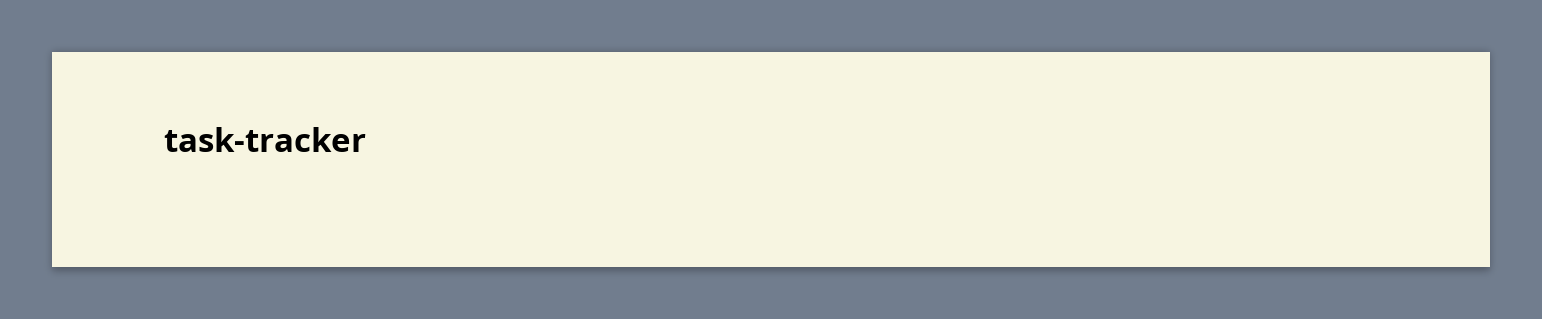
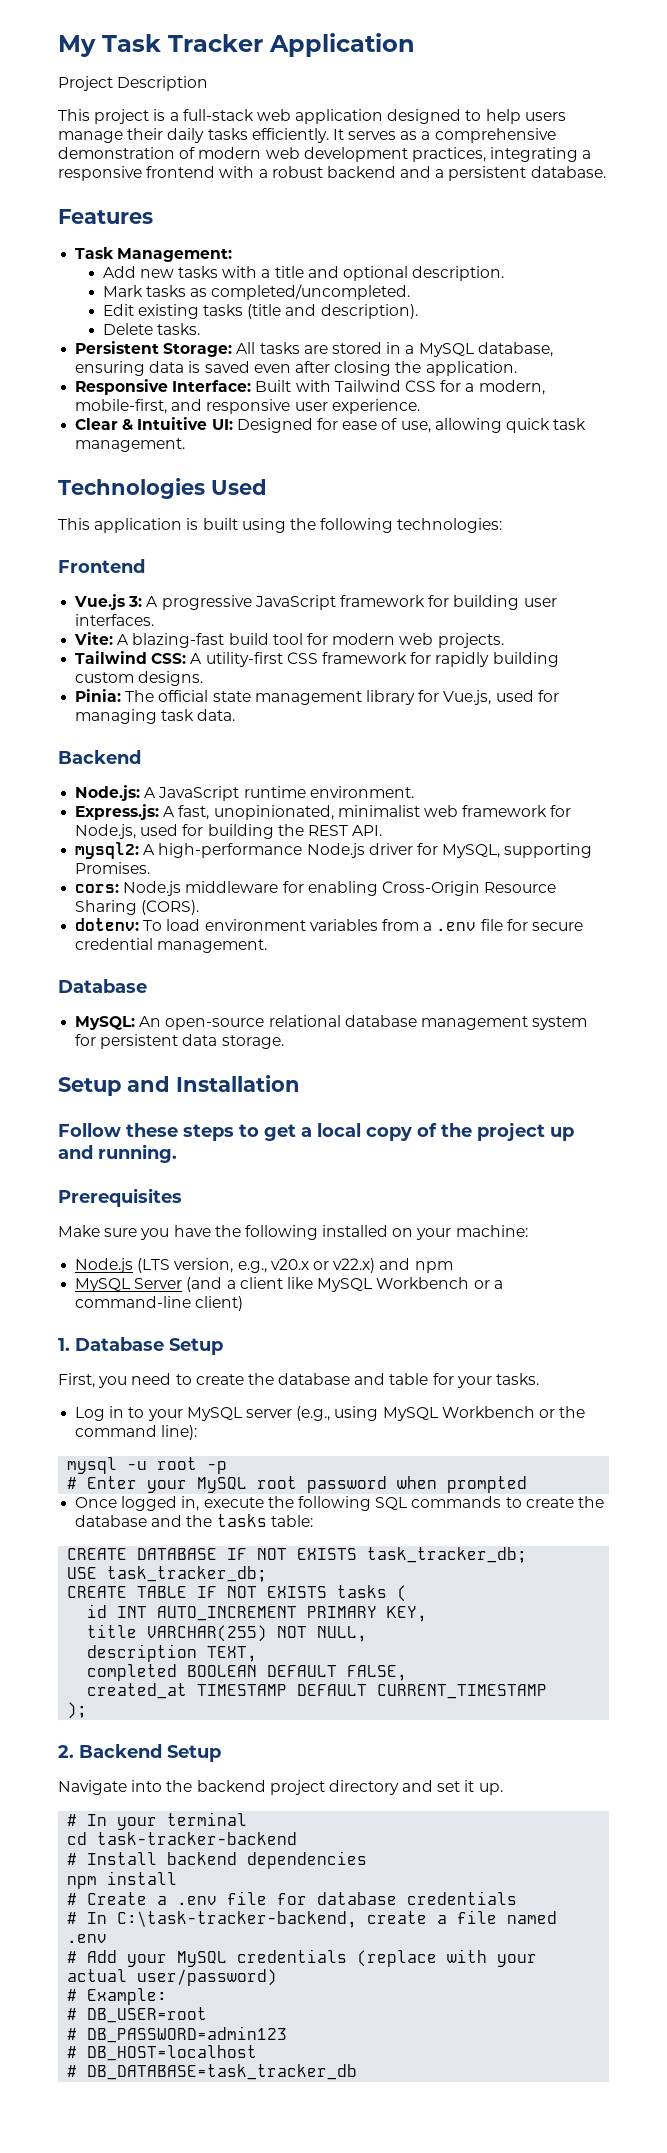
[164,127,366,152] task-tracker -> [58,33,415,57] [58,76,209,91] [58,109,566,124] [58,128,556,143] [58,147,592,162] [58,166,606,181] [58,209,153,224] [75,247,233,262] [102,266,505,281] [102,284,411,300] [102,304,418,319] [102,323,200,335] [75,341,553,357] [75,361,517,376] [75,379,545,395] [75,399,420,414] [75,417,587,433] [75,438,186,452] [58,478,267,499] [58,518,503,533] [58,559,145,573] [74,594,557,610] [75,614,155,626] [74,632,504,648] [75,651,559,667] [75,671,204,686] [75,689,559,705] [75,709,236,724] [58,750,141,764] [75,785,414,801] [75,804,572,820] [75,824,383,839] [75,842,593,859] [75,862,151,874] [75,881,557,896] [75,900,200,915] [75,918,583,931] [75,938,268,953] [58,979,147,993] [75,1015,588,1030] [75,1034,284,1049] [58,1075,300,1096] [58,1122,574,1141] [58,1144,177,1163] [58,1188,182,1207] [58,1225,528,1240] [75,1258,453,1273] [75,1277,503,1292] [75,1296,244,1311] [58,1337,223,1355] [58,1373,540,1388] [75,1406,586,1421] [75,1425,198,1440] [67,1457,228,1474] [67,1476,528,1493] [75,1496,604,1511] [75,1514,313,1527] [67,1547,528,1563] [67,1566,268,1582] [67,1585,408,1602] [87,1604,428,1622] [87,1624,368,1642] [87,1644,258,1662] [87,1664,408,1681] [87,1683,548,1699] [67,1702,88,1719] [58,1744,221,1762] [58,1780,503,1795] [67,1812,248,1830] [67,1832,298,1845] [67,1851,368,1869] [67,1871,178,1889] [67,1891,518,1905] [67,1910,558,1928] [67,1934,108,1943] [67,1949,538,1967] [67,1969,278,1986] [67,1988,168,2005] [67,2007,208,2023] [67,2026,288,2043] [67,2045,258,2061] [67,2064,358,2080] My Task Tracker Application // Project Description // This project is a full-stack web application designed to help users manage their daily tasks efficiently. It serves as a comprehensive demonstration of modern web development practices, integrating a responsive frontend with a robust backend and a persistent database. // Features // Task Management: // Add new tasks with a title and optional description. // Mark tasks as completed/uncompleted. // Edit existing tasks (title and description). // Delete tasks. // Persistent Storage: All tasks are stored in a MySQL database, ensuring data is saved even after closing the application. // Responsive Interface: Built with Tailwind CSS for a modern, mobile-first, and responsive user experience. // Clear & Intuitive UI: Designed for ease of use, allowing quick task management. // Technologies Used // This application is built using the following technologies: // Frontend // Vue.js 3: A progressive JavaScript framework for building user interfaces. // Vite: A blazing-fast build tool for modern web projects. // Tailwind CSS: A utility-first CSS framework for rapidly building custom designs. // Pinia: The official state management library for Vue.js, used for managing task data. // Backend // Node.js: A JavaScript runtime environment. // Express.js: A fast, unopinionated, minimalist web framework for Node.js, used for building the REST API. // mysql2: A high-performance Node.js driver for MySQL, supporting Promises. // cors: Node.js middleware for enabling Cross-Origin Resource Sharing (CORS). // dotenv: To load environment variables from a .env file for secure credential management. // Database // MySQL: An open-source relational database management system for persistent data storage. // Setup and Installation // Follow these steps to get a local copy of the project up and running. // Prerequisites // Make sure you have the following installed on your machine: // Node.js (LTS version, e.g., v20.x or v22.x) and npm // MySQL Server (and a client like MySQL Workbench or a command-line client) // 1. Database Setup // First, you need to create the database and table for your tasks. // Log in to your MySQL server (e.g., using MySQL Workbench or the command line): // mysql -u root -p // # Enter your MySQL root password when prompted // Once logged in, execute the following SQL commands to create the database and the tasks table: // CREATE DATABASE IF NOT EXISTS task_tracker_db; // USE task_tracker_db; // CREATE TABLE IF NOT EXISTS tasks ( // id INT AUTO_INCREMENT PRIMARY KEY, // title VARCHAR(255) NOT NULL, // description TEXT, // completed BOOLEAN DEFAULT FALSE, // created_at TIMESTAMP DEFAULT CURRENT_TIMESTAMP // ); // 2. Backend Setup // Navigate into the backend project directory and set it up. // # In your terminal // cd task-tracker-backend // # Install backend dependencies // npm install // # Create a .env file for database credentials // # In C:\task-tracker-backend, create a file named .env // # Add your MySQL credentials (replace with your actual user/password) // # Example: // # DB_USER=root // # DB_PASSWORD=admin123 // # DB_HOST=localhost // # DB_DATABASE=task_tracker_db

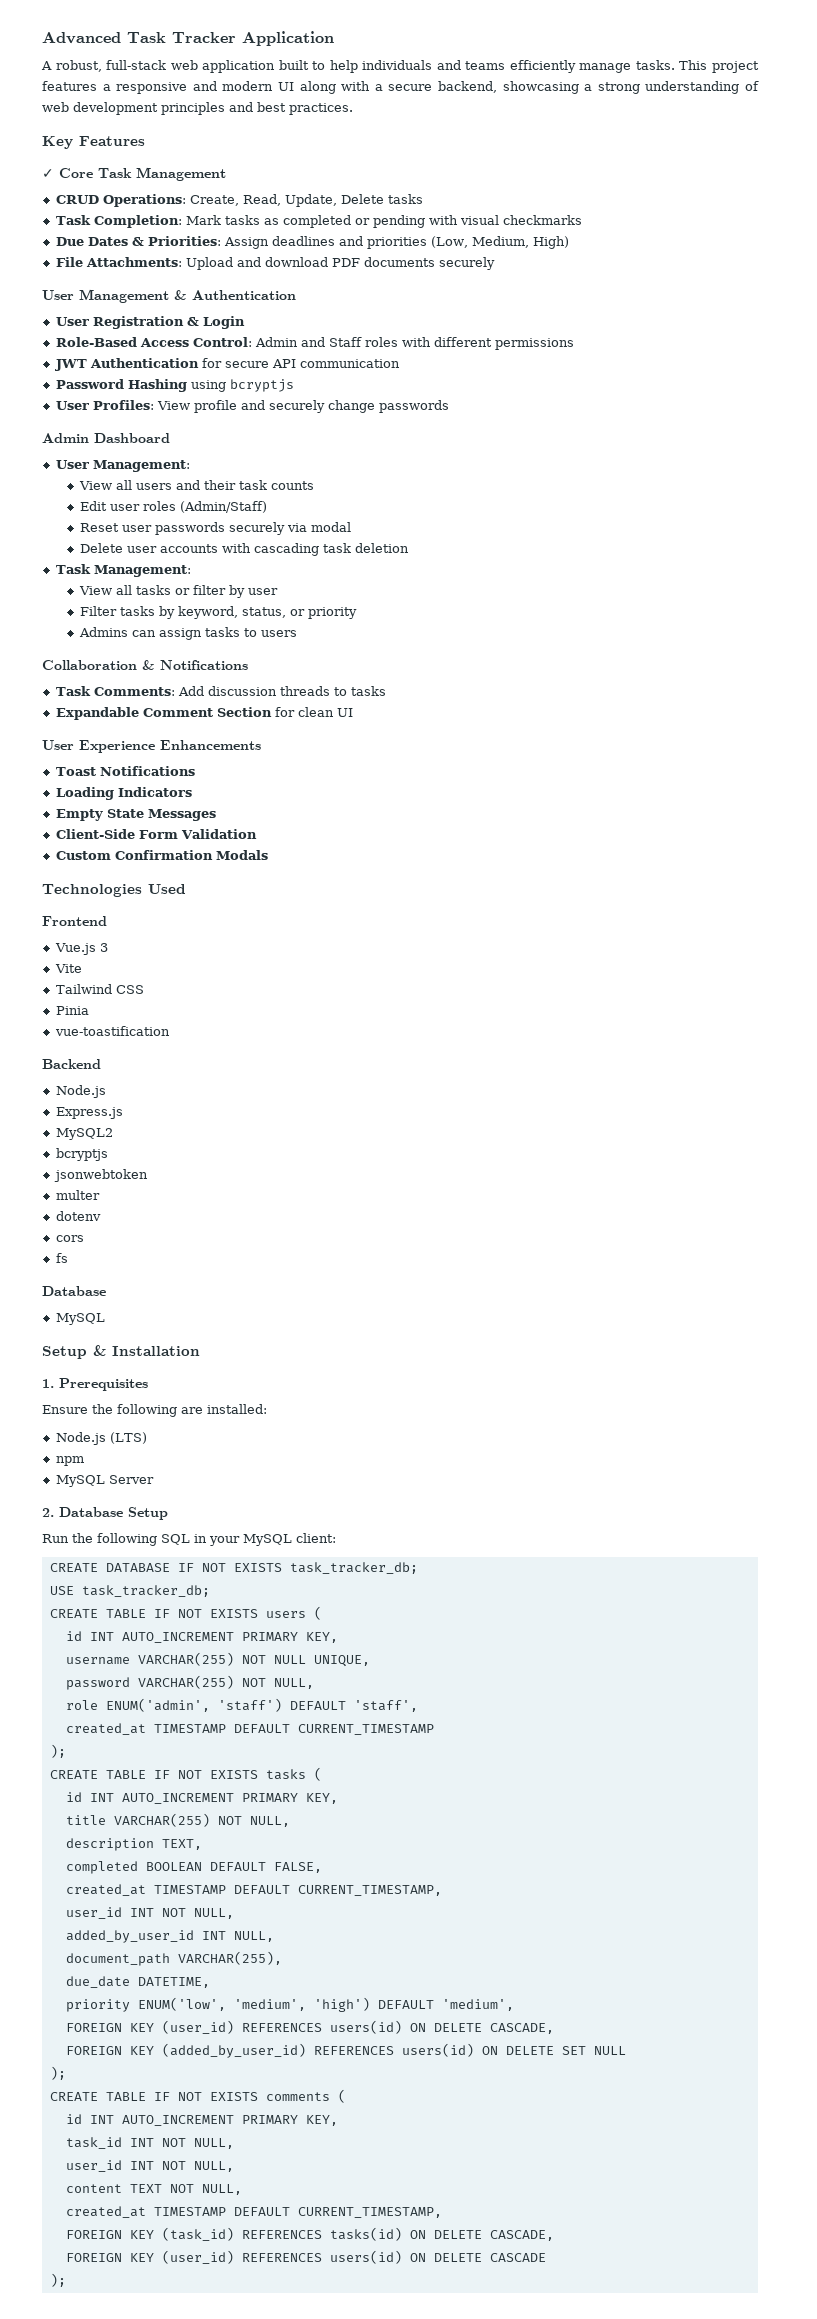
[58,35,96,57] My -> [42,32,121,44] Advanced
[58,76,209,91] [58,109,179,124] Project Description // This project is a -> [41,60,102,72] A robust,
[387,109,462,124] designed -> [278,60,309,70] built
[524,112,566,121] [58,128,556,143] [58,147,592,162] [58,166,606,181] [58,209,153,224] [75,247,233,262] [102,266,505,281] [102,284,411,300] [102,304,418,319] [102,323,200,335] [75,341,553,357] [75,361,517,376] [75,379,545,395] [75,399,420,414] [75,417,587,433] [75,438,186,452] [58,478,267,499] [58,518,503,533] [58,559,145,573] [74,594,557,610] [75,614,155,626] [74,632,504,648] [75,651,559,667] [75,671,204,686] [75,689,559,705] [75,709,236,724] [58,750,141,764] [75,785,414,801] [75,804,572,820] [75,824,383,839] [75,842,593,859] [75,862,151,874] [75,881,557,896] [75,900,200,915] [75,918,583,931] [75,938,268,953] [58,979,147,993] [75,1015,588,1030] [75,1034,284,1049] [58,1076,170,1096] users manage their daily tasks efficiently. It serves as a comprehensive demonstration of modern web development practices, integrating a responsive frontend with a robust backend and a persistent database. // Features // Task Management: // Add new tasks with a title and optional description. // Mark tasks as completed/uncompleted. // Edit existing tasks (title and description). // Delete tasks. // Persistent Storage: All tasks are stored in a MySQL database, ensuring data is saved even after closing the application. // Responsive Interface: Built with Tailwind CSS for a modern, mobile-first, and responsive user experience. // Clear & Intuitive UI: Designed for ease of use, allowing quick task management. // Technologies Used // This application is built using the following technologies: // Frontend // Vue.js 3: A progressive JavaScript framework for building user interfaces. // Vite: A blazing-fast build tool for modern web projects. // Tailwind CSS: A utility-first CSS framework for rapidly building custom designs. // Pinia: The official state management library for Vue.js, used for managing task data. // Backend // Node.js: A JavaScript runtime environment. // Express.js: A fast, unopinionated, minimalist web framework for Node.js, used for building the REST API. // mysql2: A high-performance Node.js driver for MySQL, supporting Promises. // cors: Node.js middleware for enabling Cross-Origin Resource Sharing (CORS). // dotenv: To load environment variables from a .env file for secure credential management. // Database // MySQL: An open-source relational database management system for persistent data storage. // Setup and -> [362,60,759,73] [42,81,760,94] [42,102,353,115] [42,136,145,149] [42,167,226,181] [55,194,423,207] [55,215,582,228] [55,236,569,249] [55,257,495,270] [42,289,296,303] [55,316,245,329] [55,337,574,350] [54,358,400,371] [55,379,294,392] [55,400,449,413] [42,433,170,443] [55,460,190,472] [78,480,314,490] [79,501,267,513] [79,522,351,535] [79,543,409,556] [55,564,191,577] [78,585,278,598] [79,606,357,619] [78,627,297,640] [42,660,248,670] [55,686,386,696] [55,707,353,720] [42,740,261,753] [55,766,195,776] [55,787,192,800] [55,809,216,821] [55,829,257,839] [55,850,268,860] [42,884,186,897] [42,916,107,926] [54,943,108,955] [54,964,82,973] [55,984,144,994] [55,1006,89,1015] [54,1026,170,1036] [42,1059,101,1069] [55,1085,106,1098] [55,1107,123,1119] [55,1128,113,1140] [55,1148,108,1161] [53,1169,148,1182] [55,1190,100,1200] [55,1211,101,1221] [55,1235,84,1242] [55,1253,68,1263] [42,1286,106,1296] [55,1313,105,1325] [42,1345,106,1359] individuals and teams efficiently manage tasks. This project features a responsive and modern UI along with a secure backend, showcasing a strong understanding of web development principles and best practices. // Key Features // ✓ Core Task Management // CRUD Operations: Create, Read, Update, Delete tasks // Task Completion: Mark tasks as completed or pending with visual checkmarks // Due Dates & Priorities: Assign deadlines and priorities (Low, Medium, High) // File Attachments: Upload and download PDF documents securely // User Management & Authentication // User Registration & Login // Role-Based Access Control: Admin and Staff roles with different permissions // JWT Authentication for secure API communication // Password Hashing using bcryptjs // User Profiles: View profile and securely change passwords // Admin Dashboard // User Management: // View all users and their task counts // Edit user roles (Admin/Staff) // Reset user passwords securely via modal // Delete user accounts with cascading task deletion // Task Management: // View all tasks or filter by user // Filter tasks by keyword, status, or priority // Admins can assign tasks to users // Collaboration & Notifications // Task Comments: Add discussion threads to tasks // Expandable Comment Section for clean UI // User Experience Enhancements // Toast Notifications // Loading Indicators // Empty State Messages // Client-Side Form Validation // Custom Confirmation Modals // Technologies Used // Frontend // Vue.js 3 // Vite // Tailwind CSS // Pinia // vue-toastification // Backend // Node.js // Express.js // MySQL2 // bcryptjs // jsonwebtoken // multer // dotenv // cors // fs // Database // MySQL // Setup &
[58,1122,574,1141] [58,1144,177,1163] [58,1188,182,1207] [58,1225,528,1240] [75,1258,453,1273] [75,1277,503,1292] [75,1296,244,1311] [58,1337,223,1355] [58,1373,540,1388] [75,1406,586,1421] [75,1425,198,1440] [67,1457,228,1474] [67,1476,528,1493] [75,1496,604,1511] [75,1514,313,1527] Follow these steps to get a local copy of the project up and running. // Prerequisites // Make sure you have the following installed on your machine: // Node.js (LTS version, e.g., v20.x or v22.x) and npm // MySQL Server (and a client like MySQL Workbench or a command-line client) // 1. Database Setup // First, you need to create the database and table for your tasks. // Log in to your MySQL server (e.g., using MySQL Workbench or the command line): // mysql -u root -p // # Enter your MySQL root password when prompted // Once logged in, execute the following SQL commands to create the database and the tasks table: -> [42,1378,148,1391] [42,1404,267,1417] [55,1432,147,1445] [55,1456,84,1466] [55,1475,154,1487] [42,1507,168,1520] [42,1533,336,1546] 1. Prerequisites // Ensure the following are installed: // Node.js (LTS) // npm // MySQL Server // 2. Database Setup // Run the following SQL in your MySQL client:
(268, 1574) none -> [49,1606,322,1620] [65,1631,338,1643] [65,1652,370,1667] [65,1675,314,1690] [65,1698,418,1712] [65,1723,434,1735] [49,1744,66,1758] // CREATE TABLE IF NOT EXISTS users ( // id INT AUTO_INCREMENT PRIMARY KEY, // username VARCHAR(255) NOT NULL UNIQUE, // password VARCHAR(255) NOT NULL, // role ENUM('admin', 'staff') DEFAULT 'staff', // created_at TIMESTAMP DEFAULT CURRENT_TIMESTAMP // );
[377,1684,548,1699] [67,1702,88,1719] [58,1744,221,1762] [58,1780,503,1795] [67,1812,248,1830] [67,1832,298,1845] [67,1851,368,1869] [67,1871,178,1889] [67,1891,518,1905] [67,1910,558,1928] [67,1934,108,1943] [67,1949,538,1967] [67,1969,278,1986] [67,1988,168,2005] [67,2007,208,2023] [67,2026,288,2043] [67,2045,258,2061] [67,2064,358,2080] CURRENT_TIMESTAMP // ); // 2. Backend Setup // Navigate into the backend project directory and set it up. // # In your terminal // cd task-tracker-backend // # Install backend dependencies // npm install // # Create a .env file for database credentials // # In C:\task-tracker-backend, create a file named .env // # Add your MySQL credentials (replace with your actual user/password) // # Example: // # DB_USER=root // # DB_PASSWORD=admin123 // # DB_HOST=localhost // # DB_DATABASE=task_tracker_db -> [297,1885,442,1896] [65,1907,234,1919] [65,1930,274,1943] [65,1951,282,1966] [65,1976,210,1988] [65,1997,514,2012] [65,2020,554,2034] [65,2043,626,2058] [49,2066,66,2080] [49,2089,346,2103] [65,2114,338,2126] [65,2137,234,2149] [65,2160,234,2172] [65,2184,242,2195] [65,2206,442,2218] [65,2227,554,2241] [65,2250,546,2264] [49,2273,66,2287] CURRENT_TIMESTAMP, // user_id INT NOT NULL, // added_by_user_id INT NULL, // document_path VARCHAR(255), // due_date DATETIME, // priority ENUM('low', 'medium', 'high') DEFAULT 'medium', // FOREIGN KEY (user_id) REFERENCES users(id) ON DELETE CASCADE, // FOREIGN KEY (added_by_user_id) REFERENCES users(id) ON DELETE SET NULL // ); // CREATE TABLE IF NOT EXISTS comments ( // id INT AUTO_INCREMENT PRIMARY KEY, // task_id INT NOT NULL, // user_id INT NOT NULL, // content TEXT NOT NULL, // created_at TIMESTAMP DEFAULT CURRENT_TIMESTAMP, // FOREIGN KEY (task_id) REFERENCES tasks(id) ON DELETE CASCADE, // FOREIGN KEY (user_id) REFERENCES users(id) ON DELETE CASCADE // );

